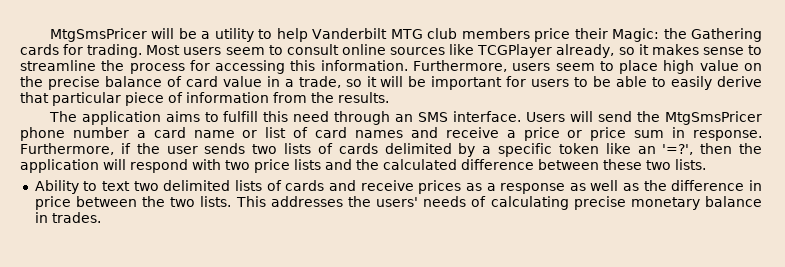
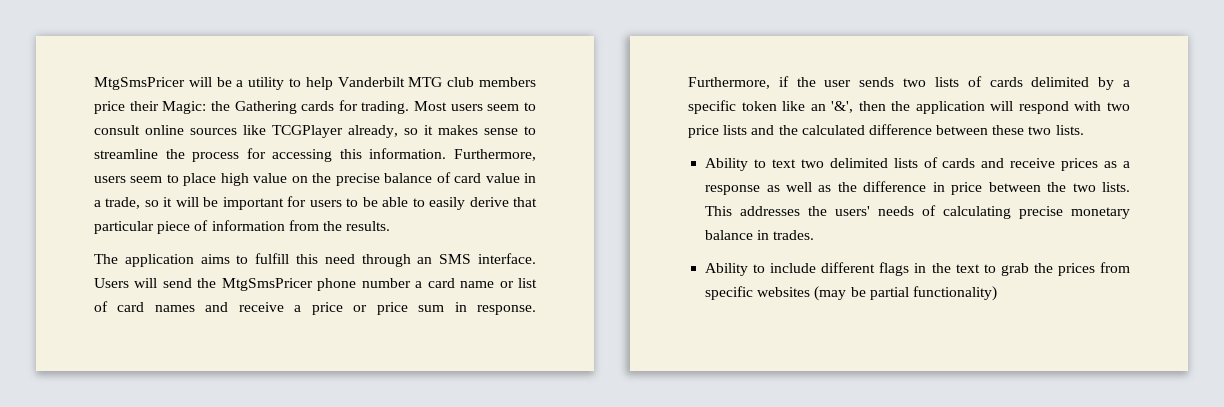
[662,144,694,155] '=?', -> [831,101,854,113] '&',
(101, 217) none -> [705,262,1130,276] [705,286,997,301] // Ability to include different flags in the text to grab the prices from specific websites (may be partial functionality)

